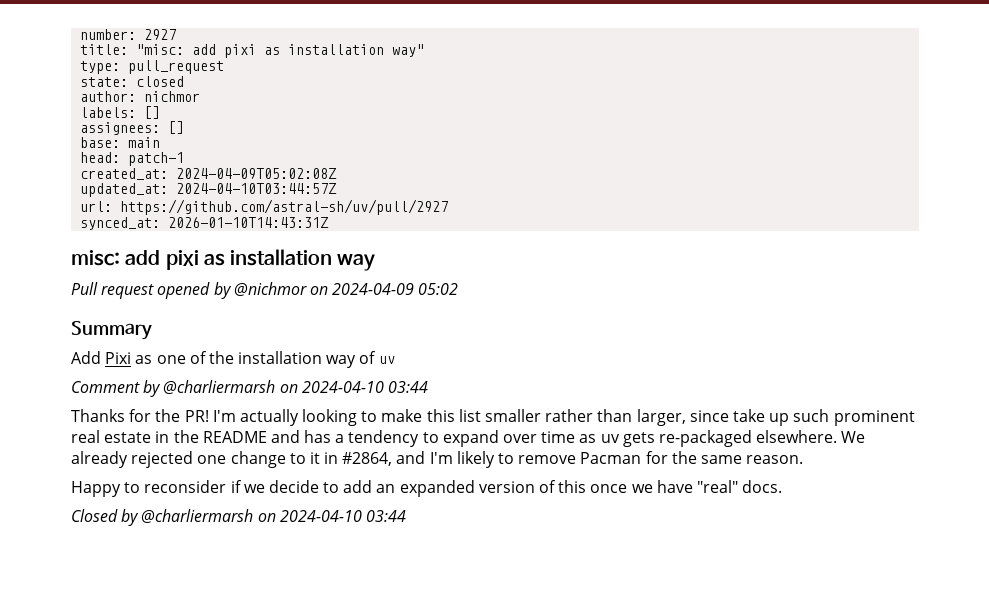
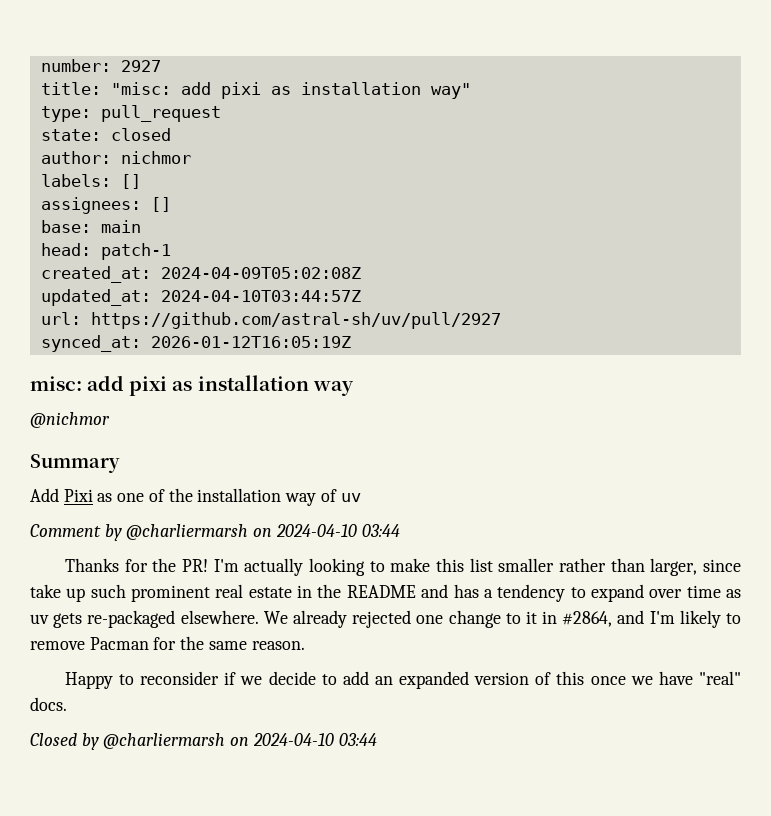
[168,217,330,228] 2026-01-10T14:43:31Z -> [150,336,351,348] 2026-01-12T16:05:19Z
[71,282,459,299] Pull request opened by @nichmor on 2024-04-09 05:02 -> [30,412,110,428] @nichmor

